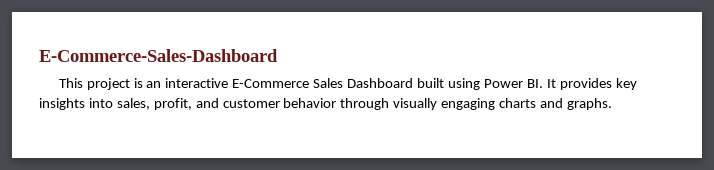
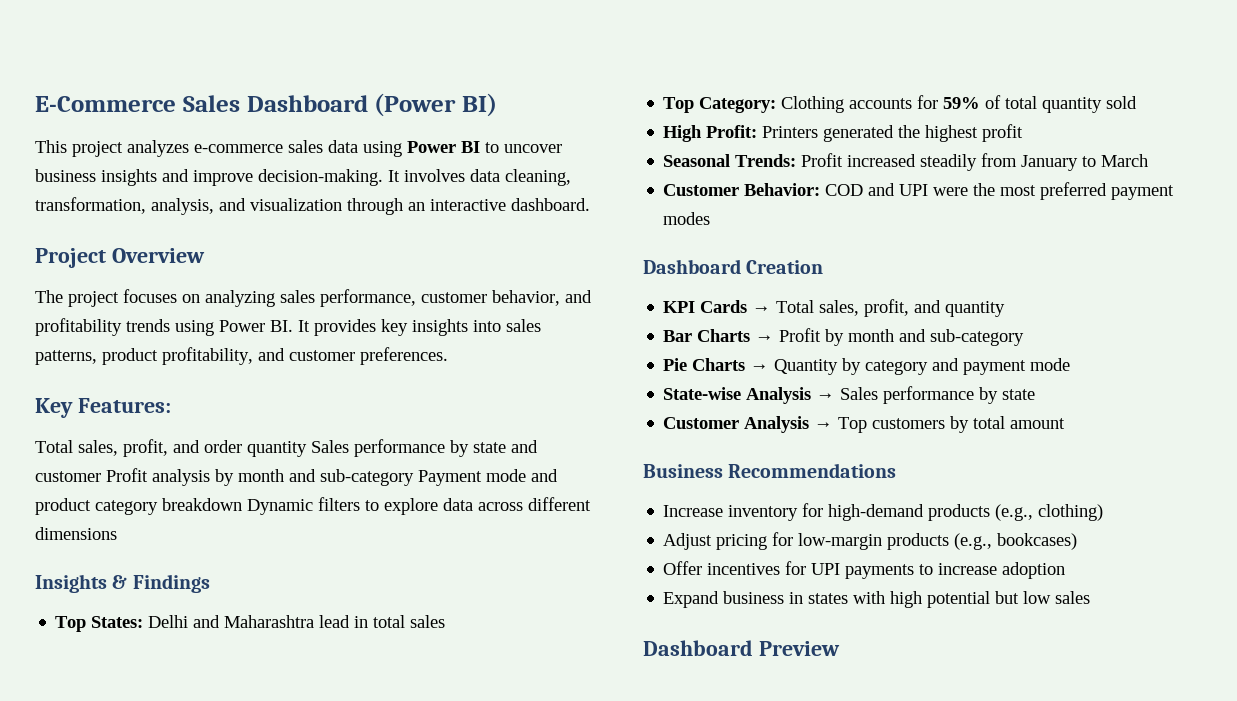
[39,49,278,62] [58,78,445,90] E-Commerce-Sales-Dashboard // This project is an interactive E-Commerce Sales Dashboard built -> [35,93,497,117] [35,140,562,157] [35,169,571,186] [35,197,590,215] [35,248,205,268] [35,289,592,307] [35,318,170,336] E-Commerce Sales Dashboard (Power BI) // This project analyzes e-commerce sales data using Power BI to uncover business insights and improve decision-making. It involves data cleaning, transformation, analysis, and visualization through an interactive dashboard. // Project Overview // The project focuses on analyzing sales performance, customer behavior, and profitability trends
[116,98,612,110] sales, profit, and customer behavior through visually engaging charts and graphs. -> [506,319,541,332] [35,347,448,365] [35,398,171,418] [35,439,538,457] [35,468,558,486] [35,497,591,515] [35,527,117,540] [35,574,210,593] [55,615,446,632] [663,95,1138,113] [663,124,1024,142] [663,153,1149,171] [663,182,1175,200] [663,212,711,225] [643,259,824,274] [663,299,1006,317] [663,328,1025,346] [663,358,1071,375] [663,386,1036,404] [663,416,1066,433] [643,463,897,478] [663,503,1104,521] [663,532,1078,550] [663,561,1066,579] [663,591,1091,608] [643,640,840,656] sales patterns, product profitability, and customer preferences. // Key Features: // Total sales, profit, and order quantity Sales performance by state and customer Profit analysis by month and sub-category Payment mode and product category breakdown Dynamic filters to explore data across different dimensions // Insights & Findings // Top States: Delhi and Maharashtra lead in total sales // Top Category: Clothing accounts for 59% of total quantity sold // High Profit: Printers generated the highest profit // Seasonal Trends: Profit increased steadily from January to March // Customer Behavior: COD and UPI were the most preferred payment modes // Dashboard Creation // KPI Cards → Total sales, profit, and quantity // Bar Charts → Profit by month and sub-category // Pie Charts → Quantity by category and payment mode // State-wise Analysis → Sales performance by state // Customer Analysis → Top customers by total amount // Business Recommendations // Increase inventory for high-demand products (e.g., clothing) // Adjust pricing for low-margin products (e.g., bookcases) // Offer incentives for UPI payments to increase adoption // Expand business in states with high potential but low sales // Dashboard Preview

